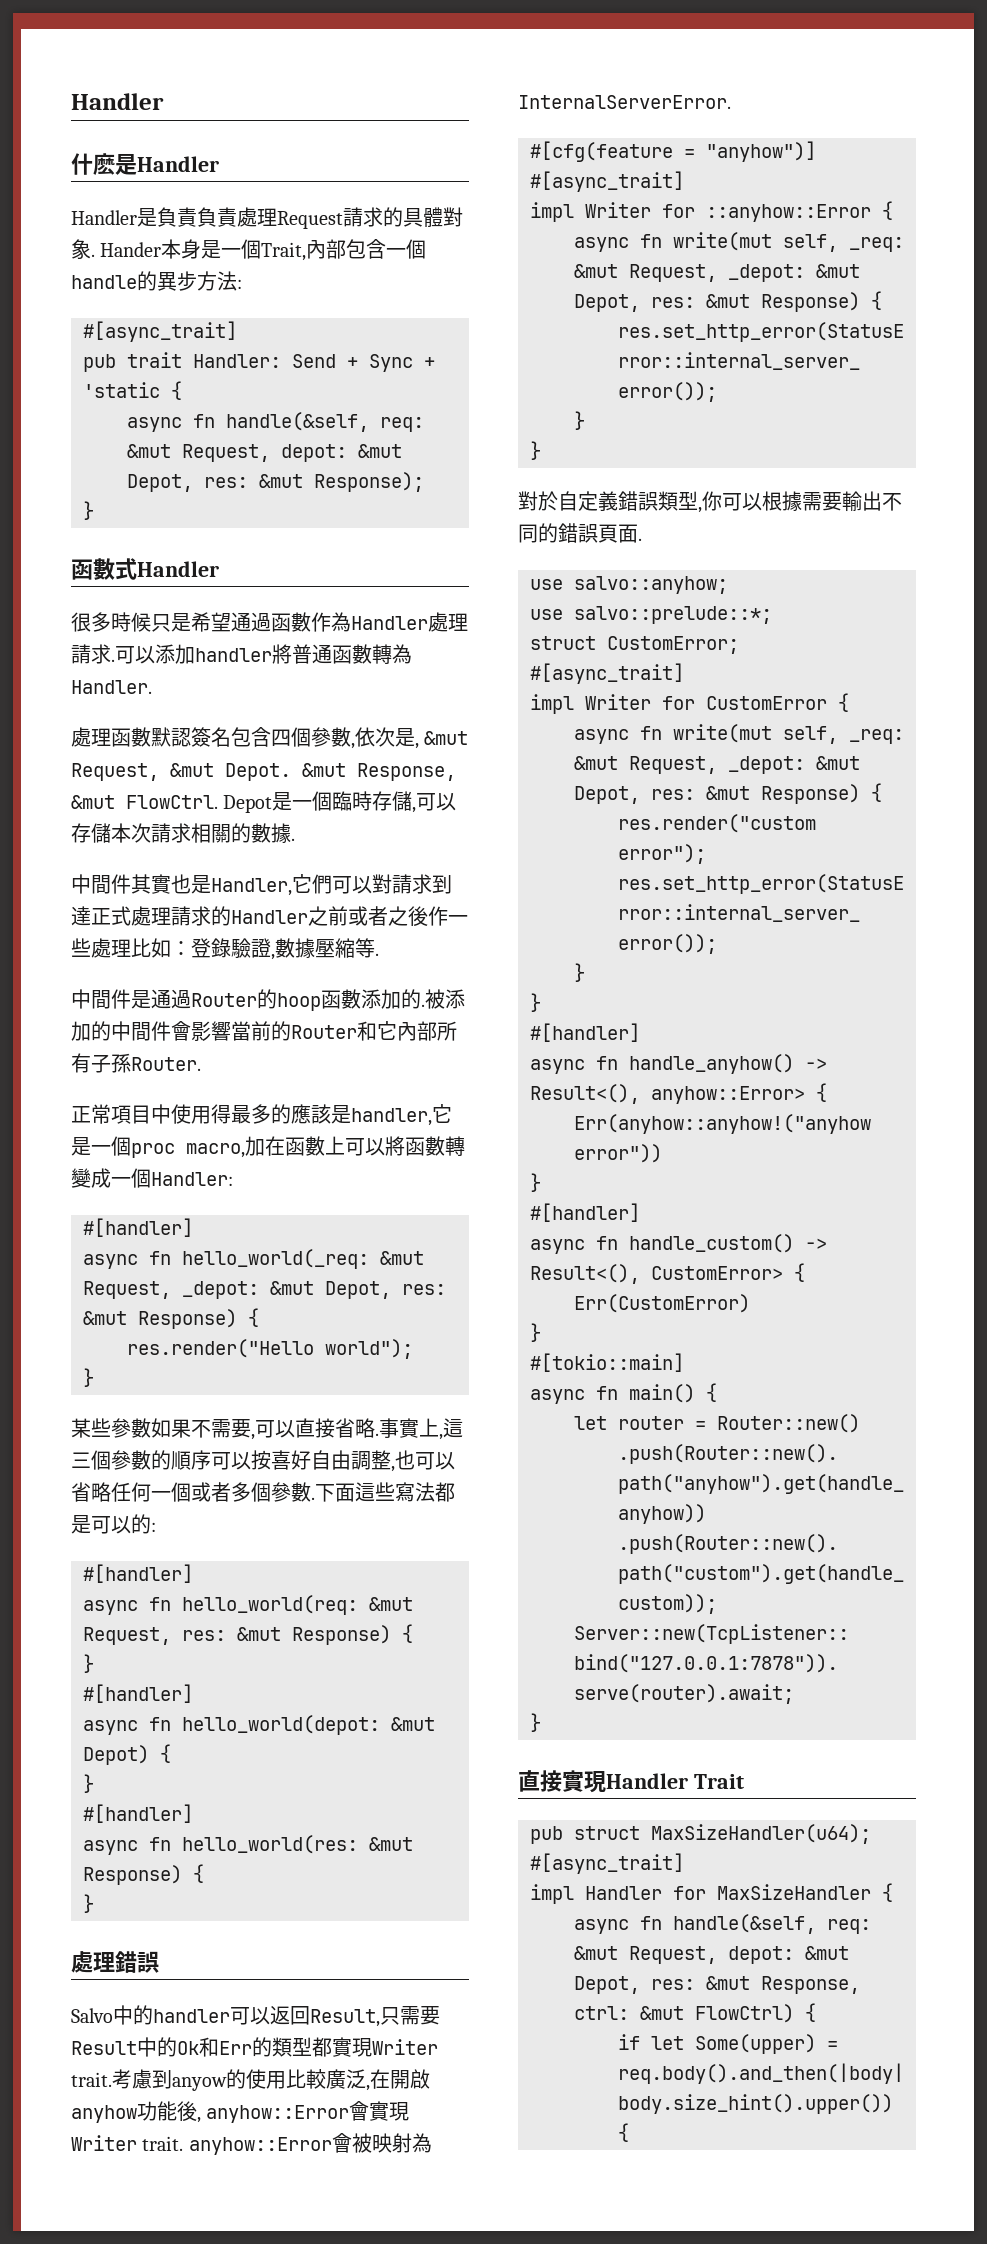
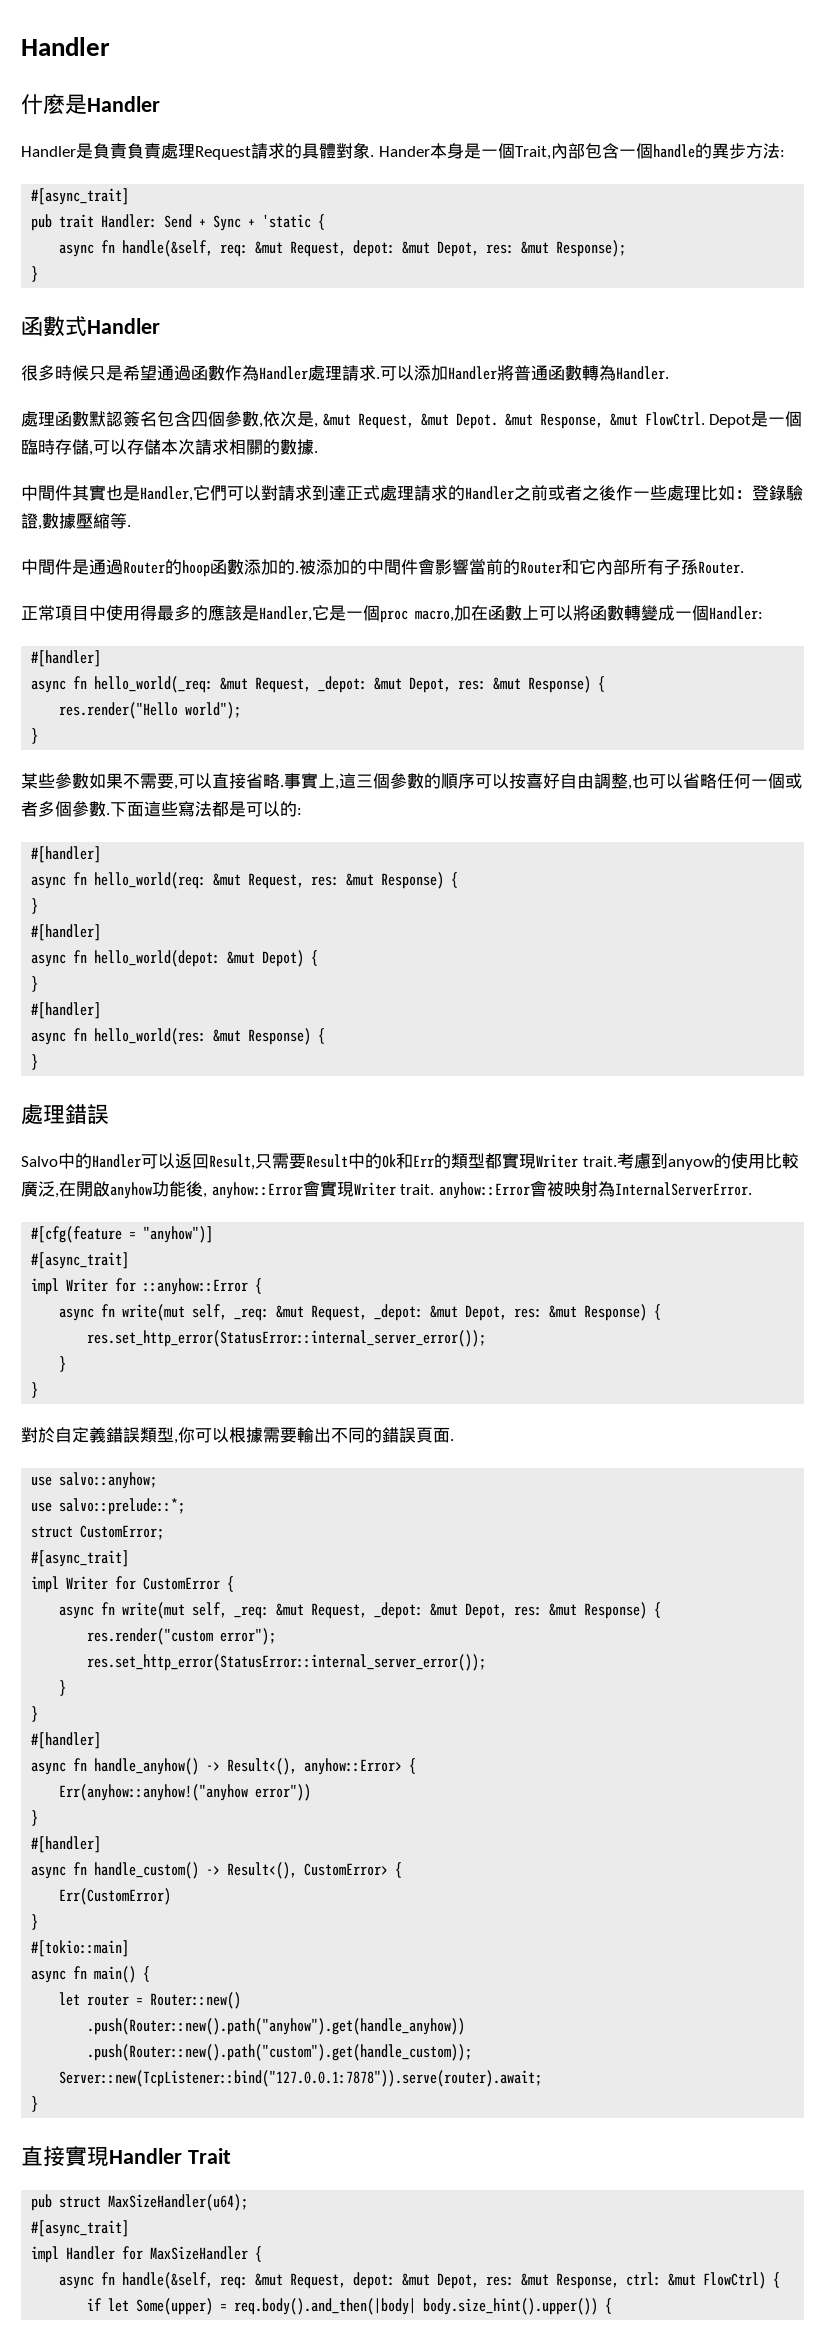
[195,648,272,662] handler -> [448,366,497,380] Handler
[351,1108,432,1126] handler, -> [259,606,312,622] Handler,
[153,2009,230,2023] handler -> [92,1154,141,1168] Handler

